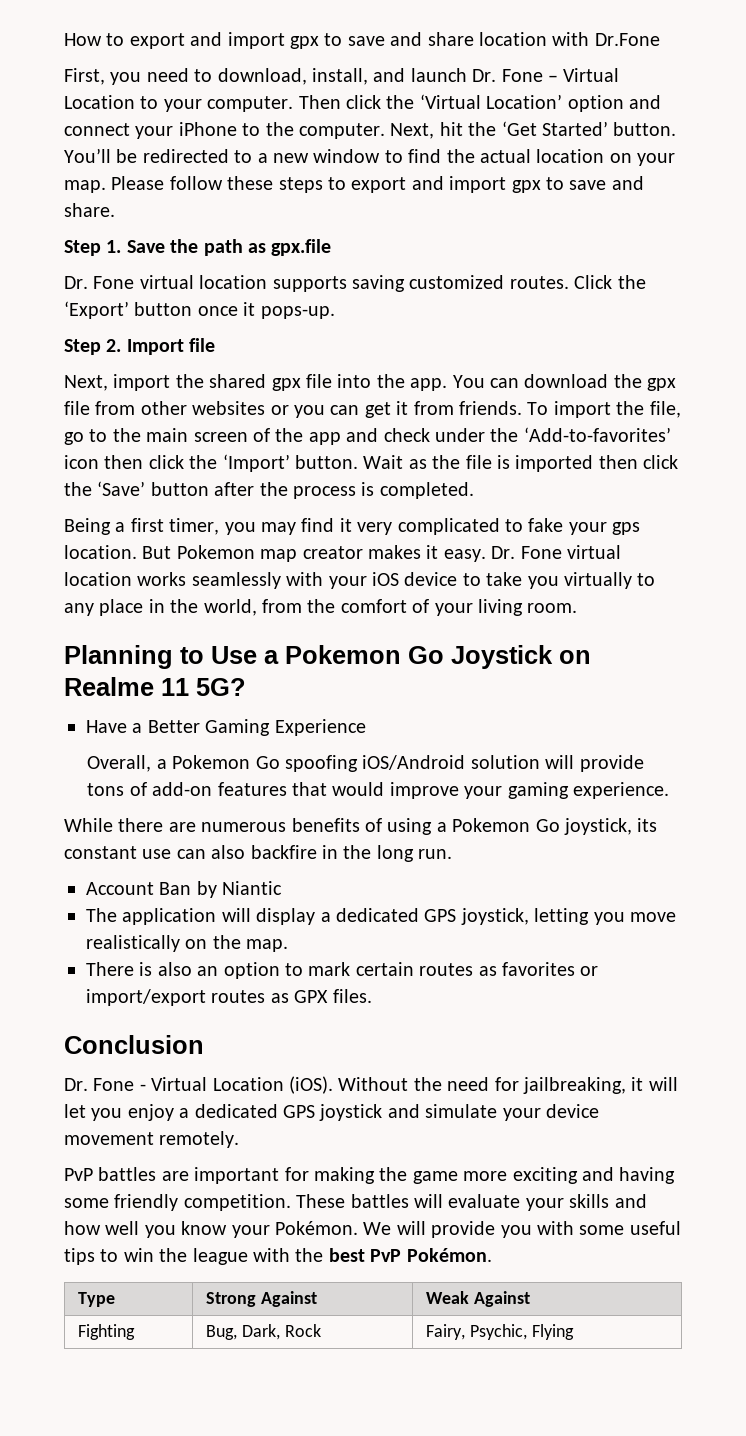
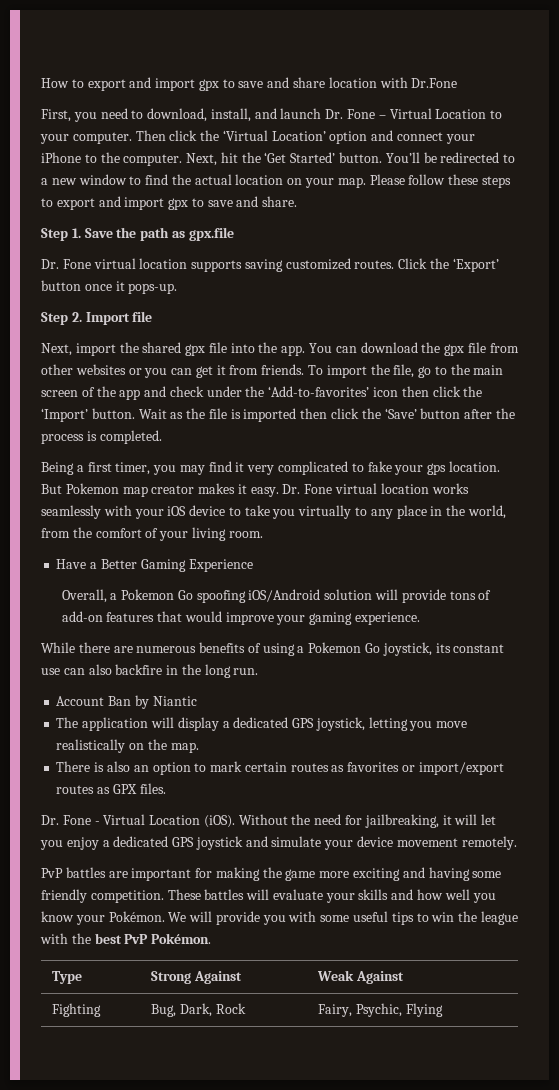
[64,645,591,669] [64,677,246,696] // Planning to Use a Pokemon Go Joystick on Realme 11 5G? -> (263, 534) none
[64,1035,204,1054] // Conclusion -> (166, 788) none

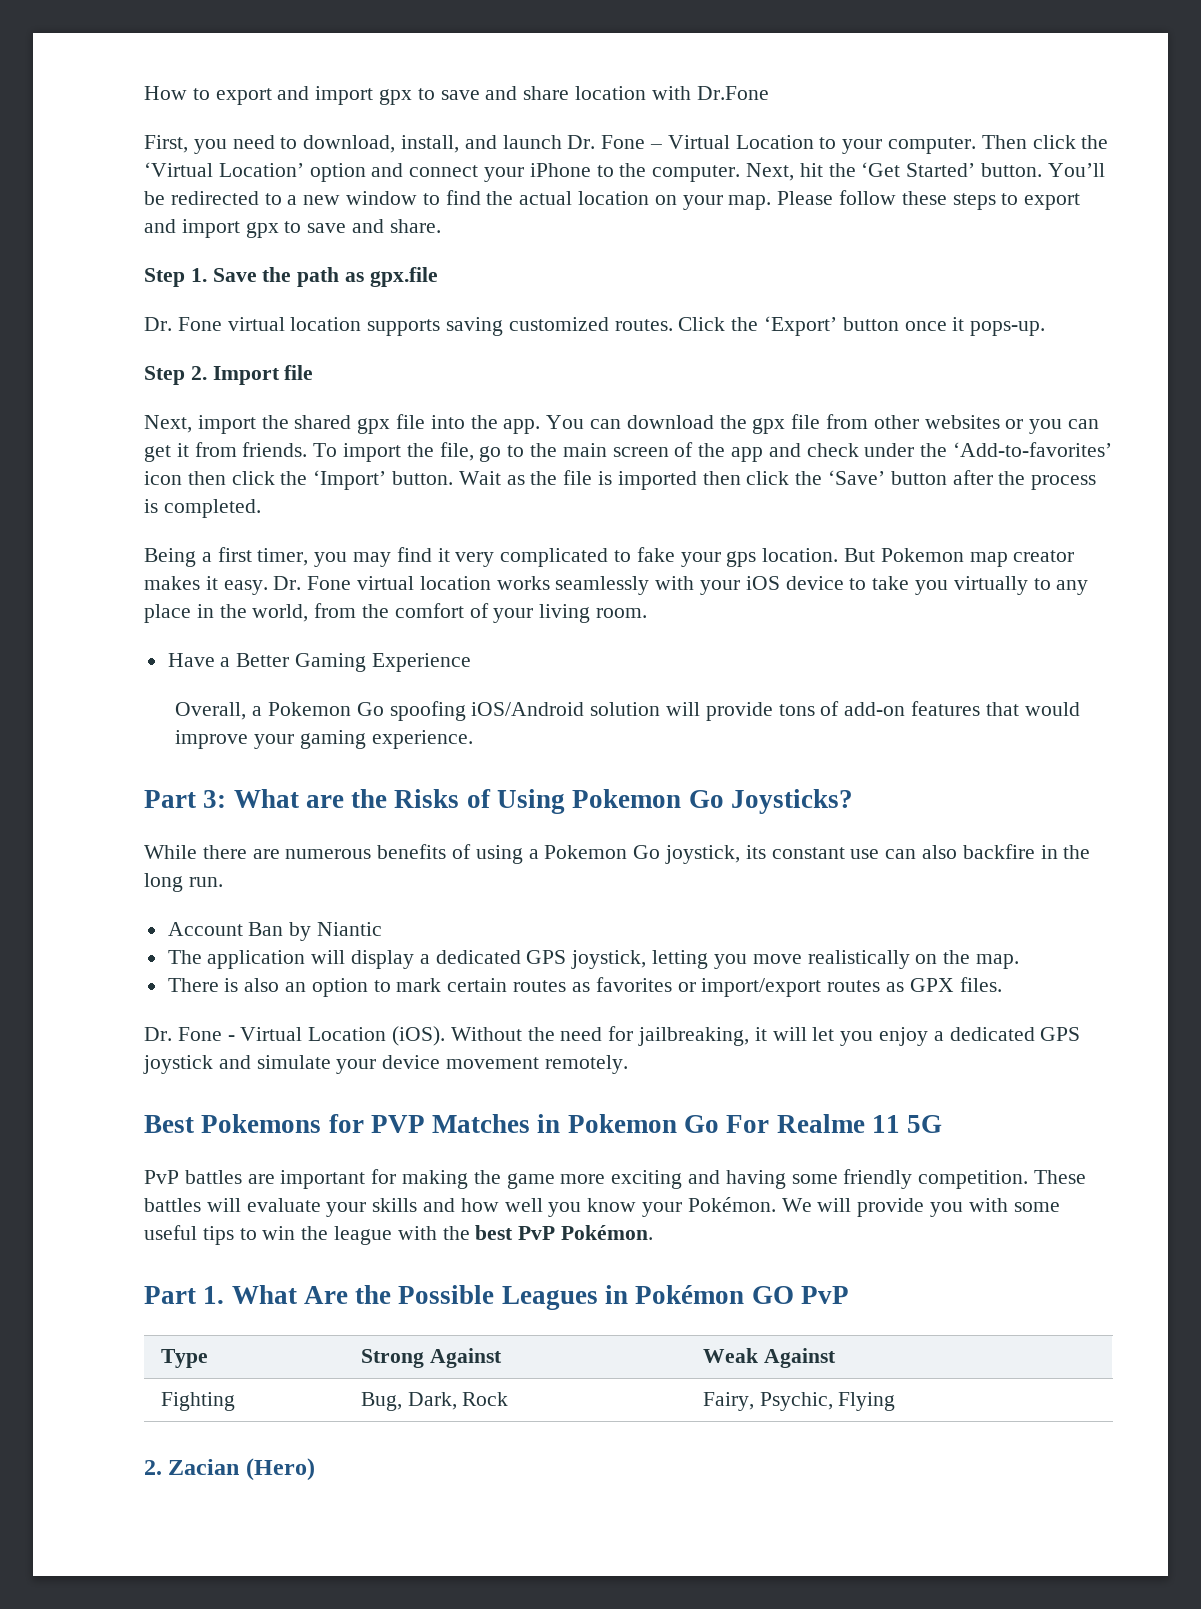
(421, 618) none -> [144,789,853,814] // Part 3: What are the Risks of Using Pokemon Go Joysticks?
(517, 843) none -> [144,1114,943,1133] // Best Pokemons for PVP Matches in Pokemon Go For Realme 11 5G
(212, 938) none -> [144,1285,849,1310] // Part 1. What Are the Possible Leagues in Pokémon GO PvP
(443, 1010) none -> [144,1458,315,1481] // 2. Zacian (Hero)

